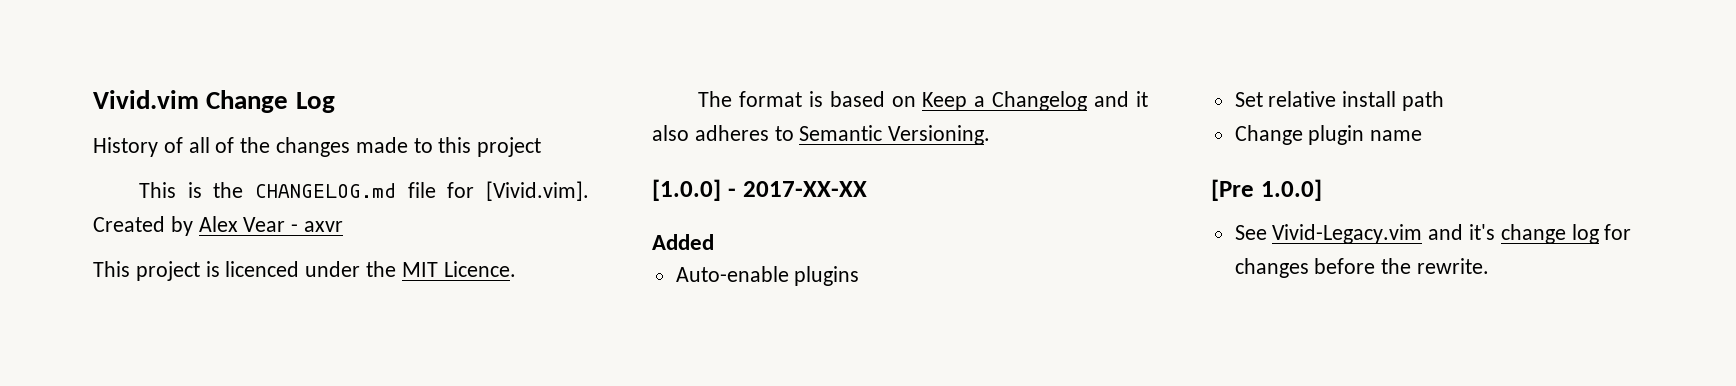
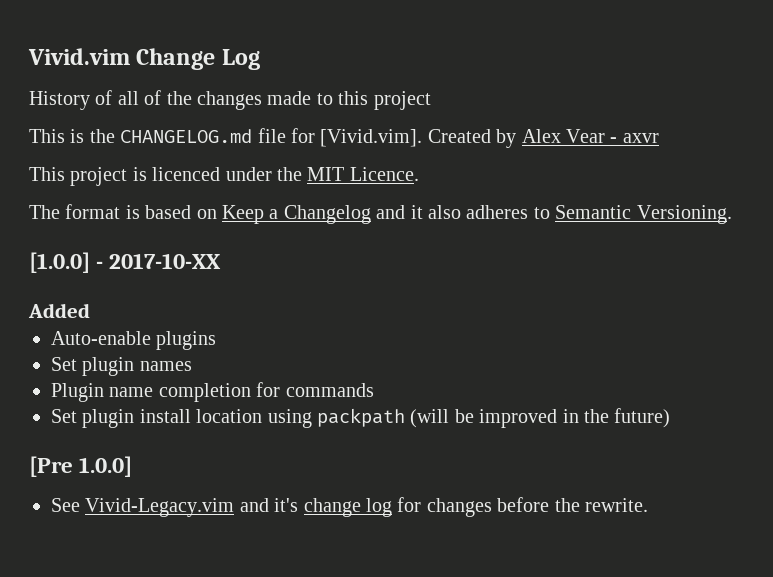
[742,181,867,197] 2017-XX-XX -> [109,253,222,269] 2017-10-XX
[1268,91,1445,111] [1234,125,1423,145] relative install path // Change plugin name -> [82,357,192,376] [51,382,374,402] [51,408,671,428] plugin names // Plugin name completion for commands // Set plugin install location using packpath (will be improved in the future)

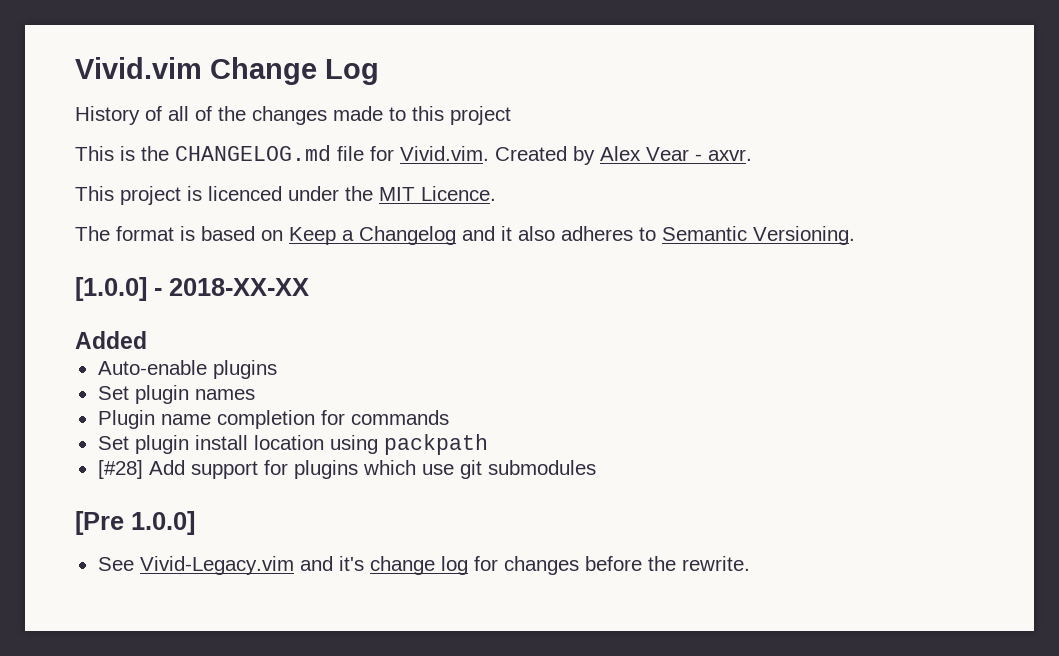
[320,129,423,147] [Vivid.vim]. -> [400,146,489,161] Vivid.vim.
[622,133,659,143] axvr -> [708,149,752,161] axvr.
[109,253,222,269] 2017-10-XX -> [169,278,309,296] 2018-XX-XX
[410,408,671,428] (will be improved in the future) -> [97,460,596,479] // [#28] Add support for plugins which use git submodules

